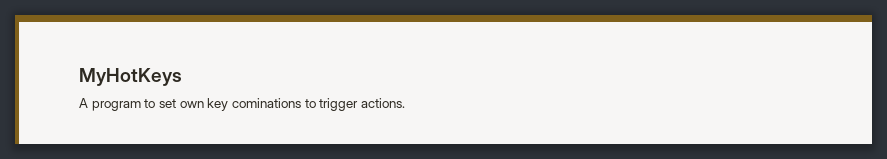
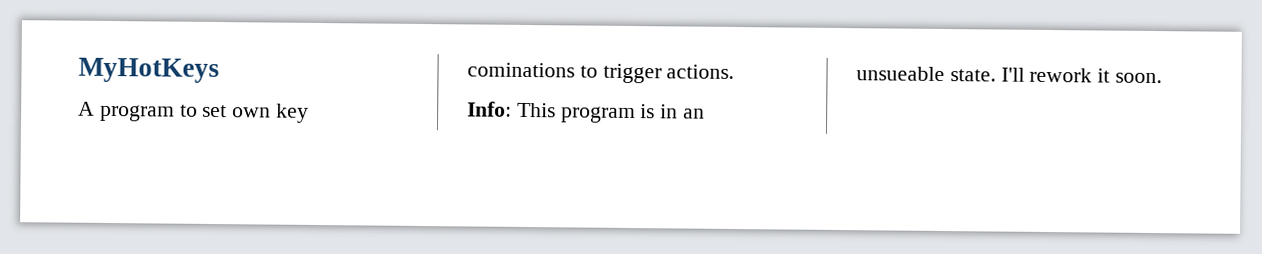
(405, 103) none -> [467,101,706,124] [856,66,1163,84] // Info: This program is in an unsueable state. I'll rework it soon.

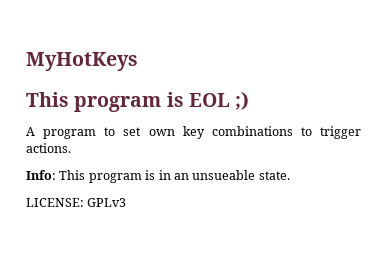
(220, 70) none -> [26,91,250,112] // This program is EOL ;)
[467,62,575,78] cominations -> [211,126,293,136] combinations
[1000,67,1163,84] I'll rework it soon. -> [26,198,127,207] // LICENSE: GPLv3

